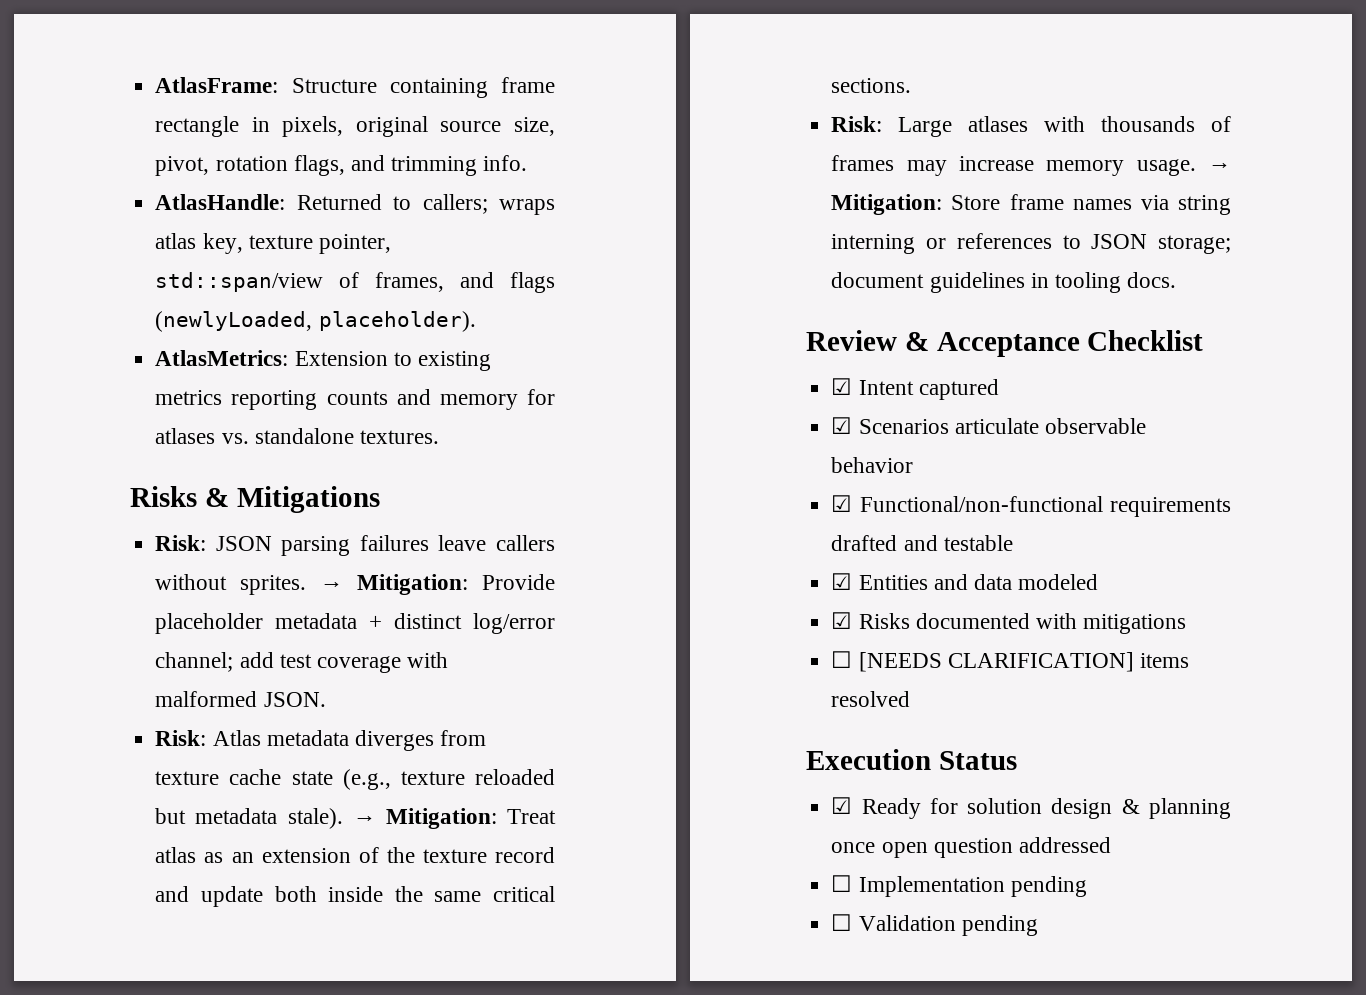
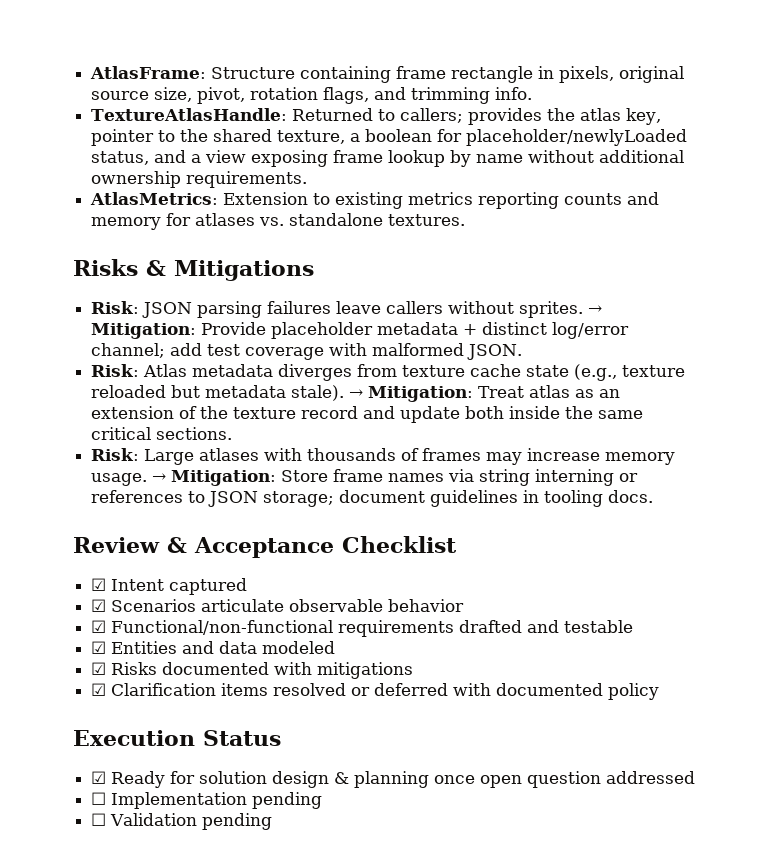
[155,194,286,210] AtlasHandle: -> [91,108,288,121] TextureAtlasHandle:
[499,199,555,215] [155,233,391,254] [155,272,555,293] [155,311,476,332] wraps atlas key, texture pointer, std::span/view of frames, and flags (newlyLoaded, placeholder). -> [468,108,662,125] [91,129,688,146] [91,150,685,167] [91,171,308,188] provides the atlas key, pointer to the shared texture, a boolean for placeholder/newlyLoaded status, and a view exposing frame lookup by name without additional ownership requirements.
[831,651,1134,672] ☐ [NEEDS CLARIFICATION] -> [91,683,217,696] ☑ Clarification
(911, 699) none -> [351,683,660,700] or deferred with documented policy

